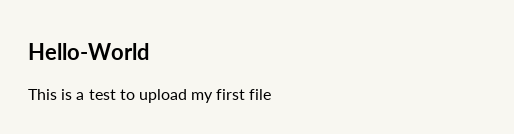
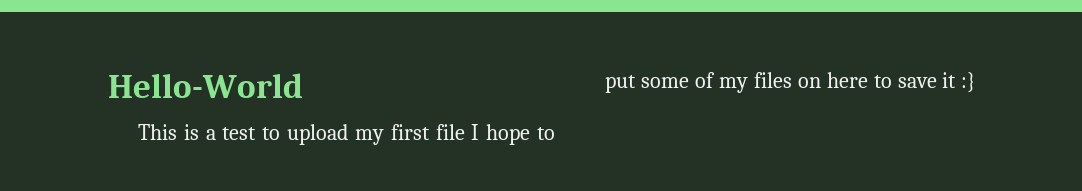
(272, 94) none -> [471,124,555,145] [605,72,977,93] I hope to put some of my files on here to save it :}

